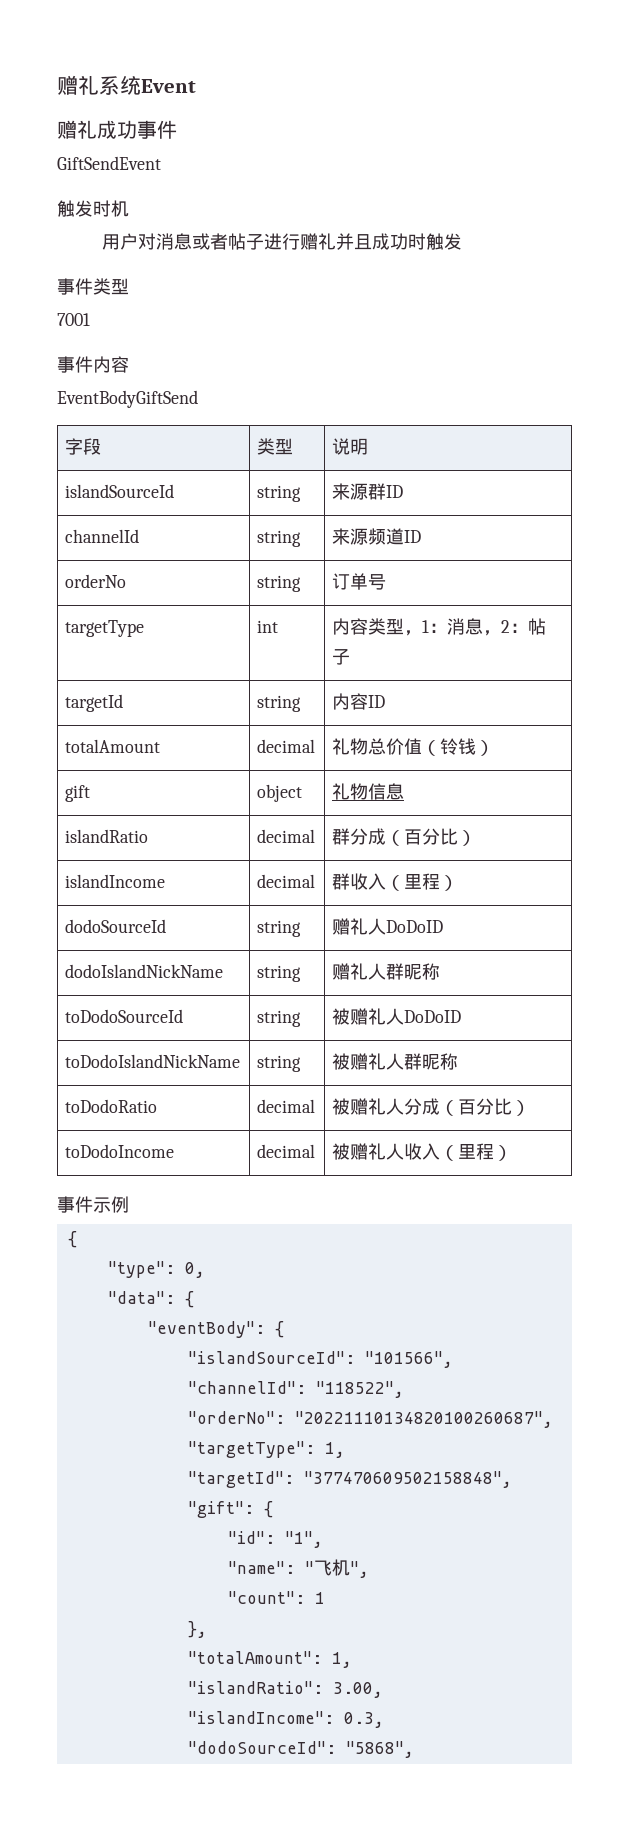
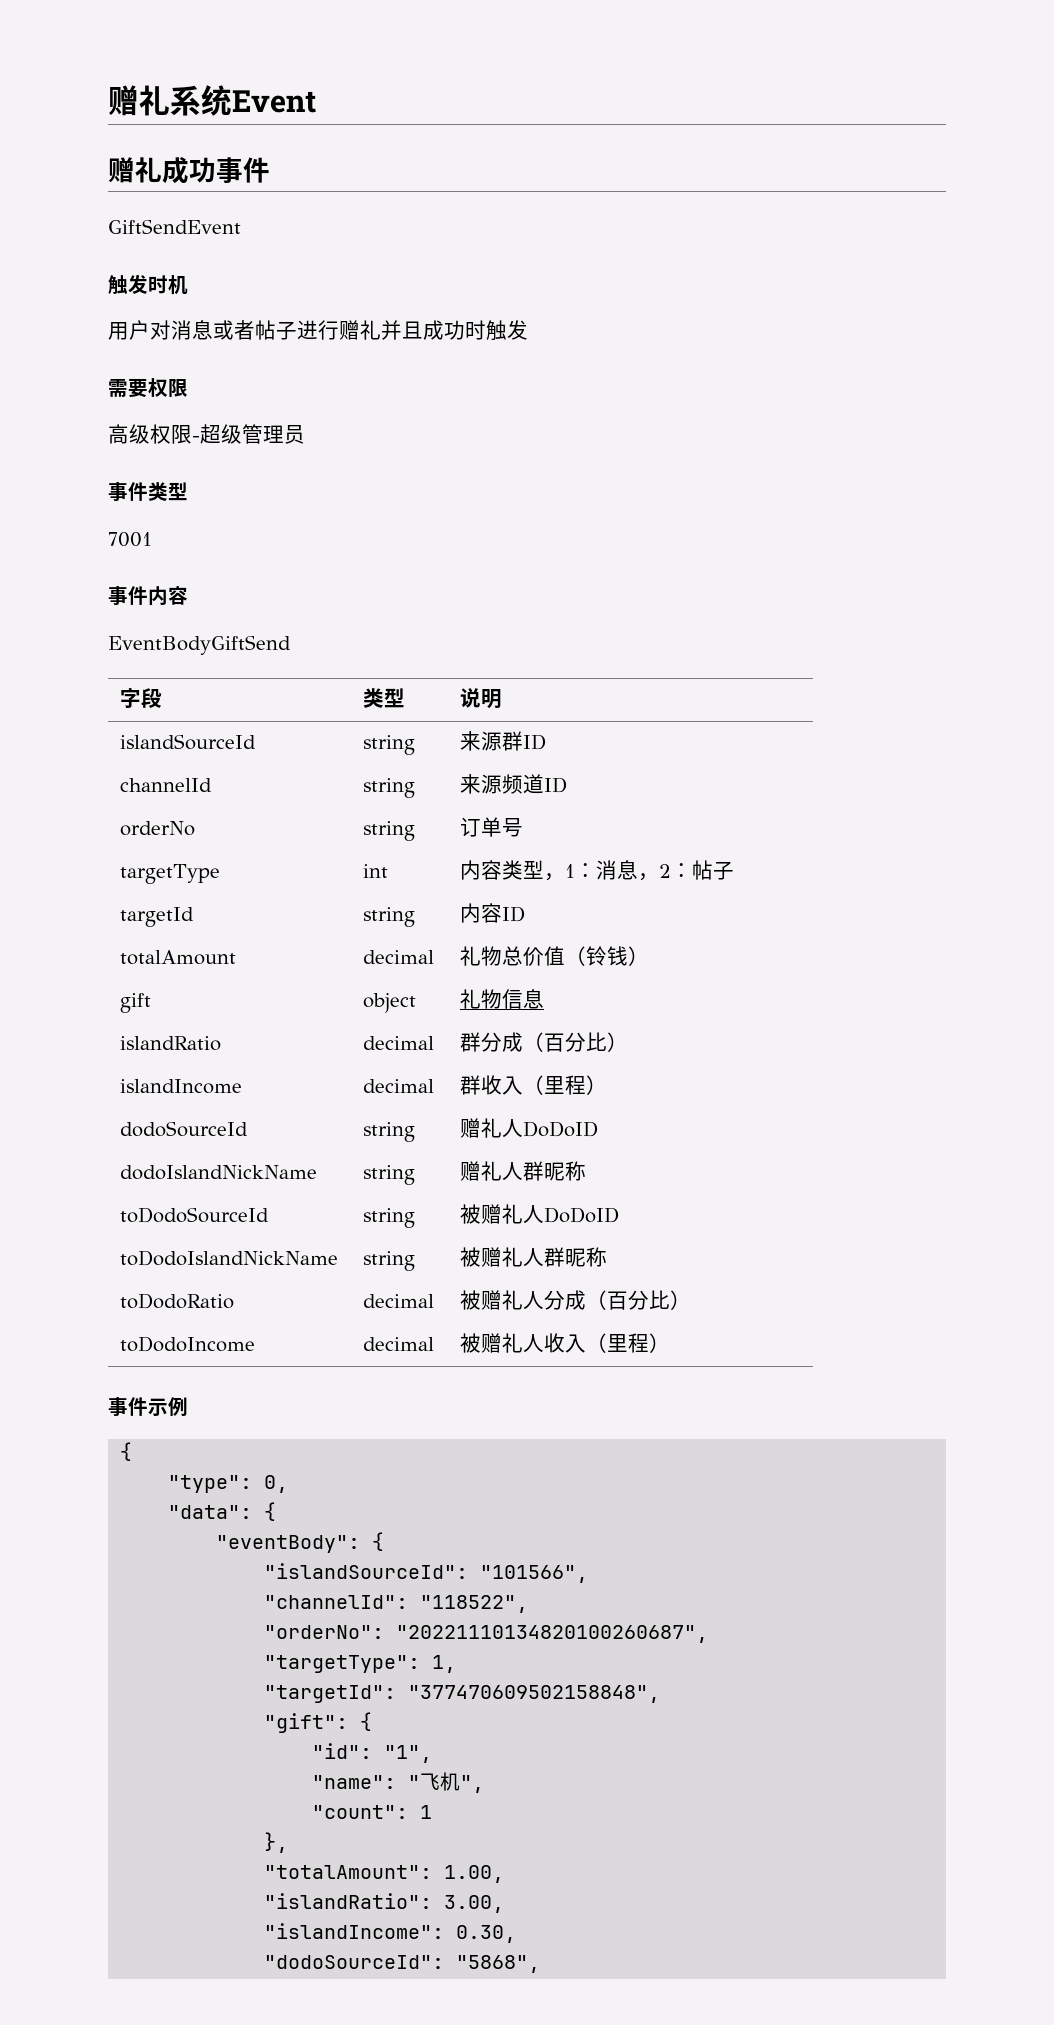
(462, 241) none -> [108,378,188,398] [108,424,305,444] // 需要权限 // 高级权限-超级管理员
[331,1652,352,1668] 1, -> [444,1865,505,1883] 1.00,
[343,1712,384,1728] 0.3, -> [456,1925,517,1943] 0.30,

